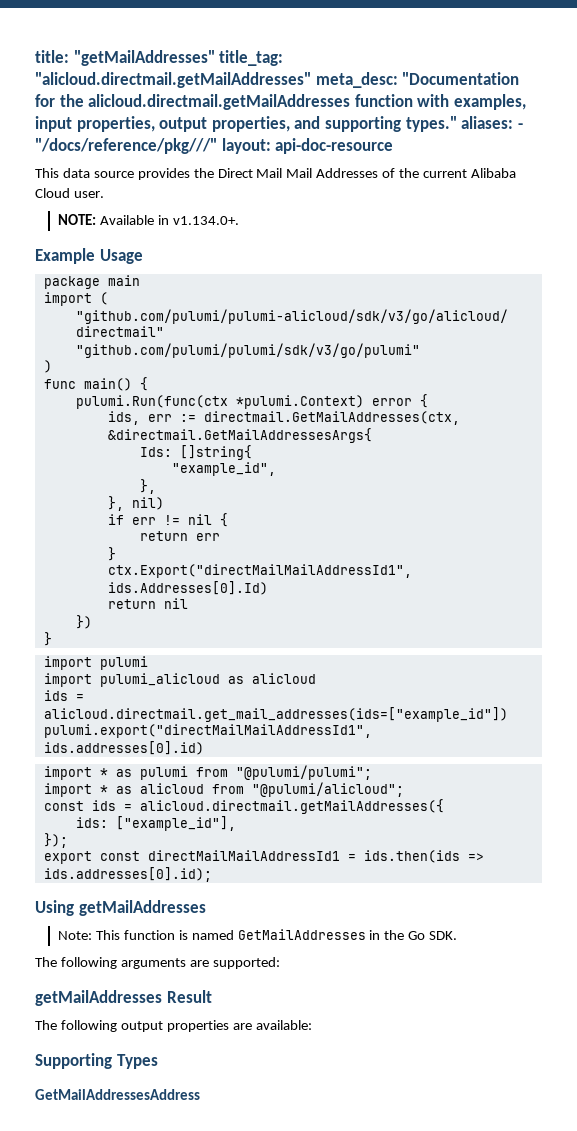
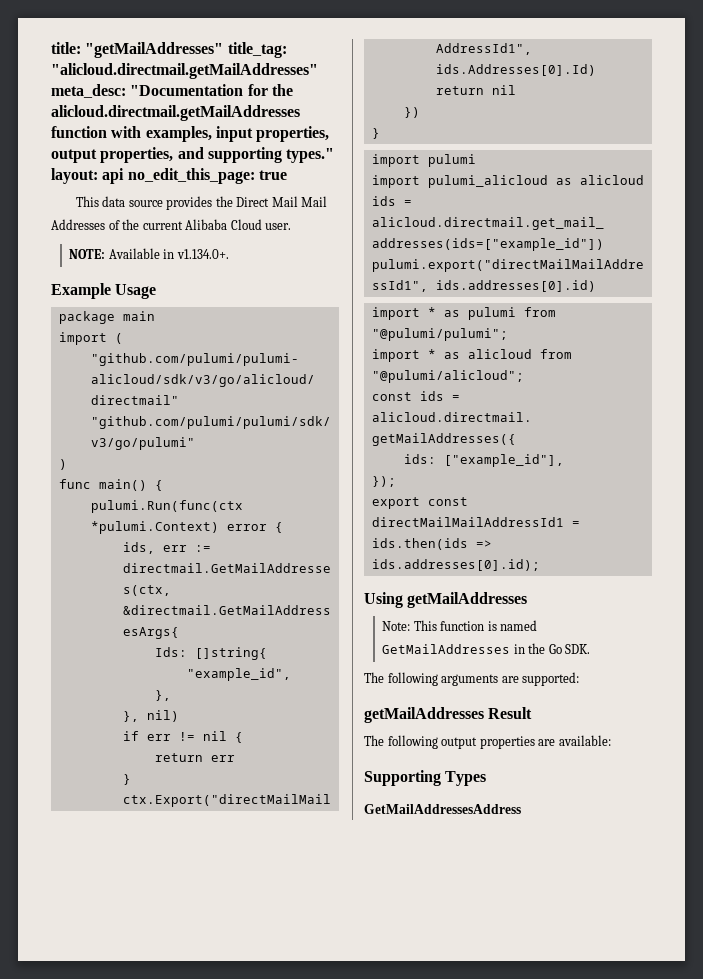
[461,116,523,129] [35,138,394,154] aliases: - "/docs/reference/pkg///" layout: api-doc-resource -> [51,168,287,184] layout: api no_edit_this_page: true

